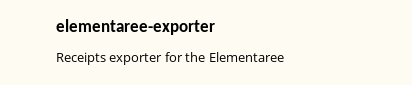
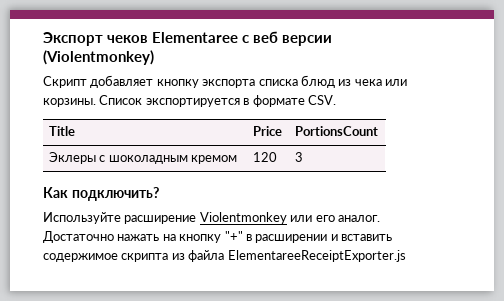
[56,19,215,35] [56,52,284,65] elementaree-exporter // Receipts exporter for the Elementaree -> [43,31,332,46] [43,50,154,65] [43,75,407,88] [43,95,336,107] [48,126,75,136] [252,126,282,136] [294,126,378,136] [48,152,238,164] [252,152,277,162] [294,152,303,162] [43,187,159,201] [43,212,380,224] [43,231,392,243] [43,250,406,262] Экспорт чеков Elementaree с веб версии (Violentmonkey) // Скрипт добавляет кнопку экспорта списка блюд из чека или корзины. Список экспортируется в формате CSV. // Title | Price | PortionsCount // Эклеры с шоколадным кремом | 120 | 3 // Как подключить? // Используйте расширение Violentmonkey или его аналог. Достаточно нажать на кнопку "+" в расширении и вставить содержимое скрипта из файла ElementareeReceiptExporter.js

